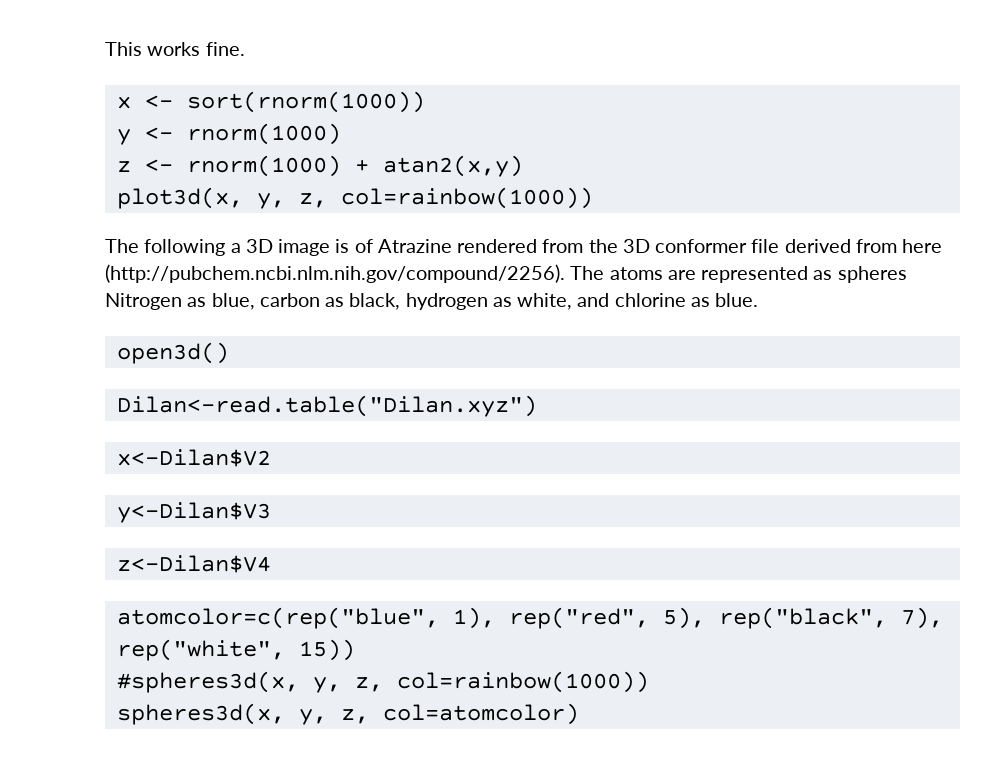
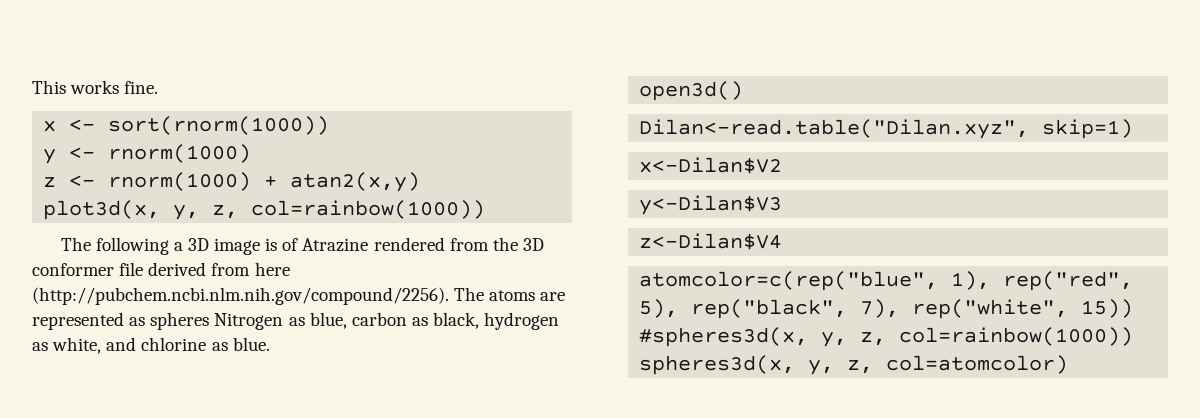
[116,395,537,417] Dilan<-read.table("Dilan.xyz") -> [639,119,1134,139] Dilan<-read.table("Dilan.xyz", skip=1)

